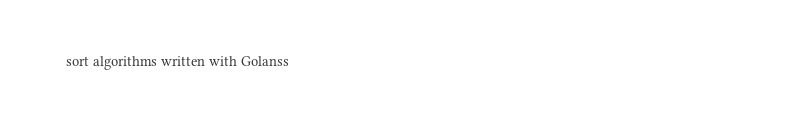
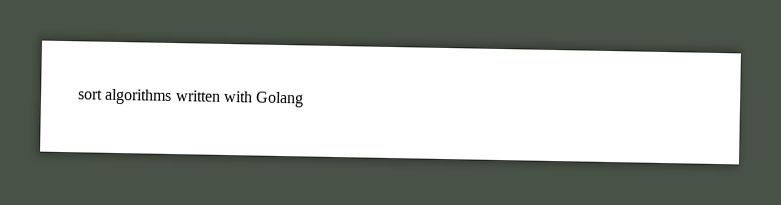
[241,56,289,66] Golanss -> [255,91,305,108] Golang

